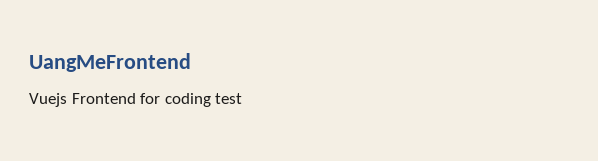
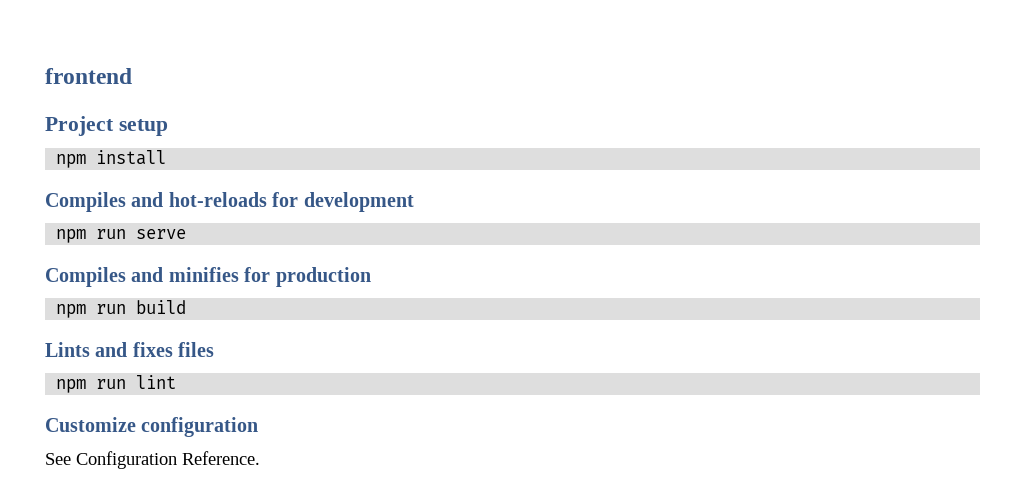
[29,53,191,72] [29,93,243,107] UangMeFrontend // Vuejs Frontend for coding test -> [45,68,132,84] [45,116,168,136] [56,150,167,168] [45,192,414,212] [56,229,187,243] [45,267,371,287] [56,300,187,318] [45,342,215,357] [56,375,177,393] [45,417,259,437] [45,451,260,469] frontend // Project setup // npm install // Compiles and hot-reloads for development // npm run serve // Compiles and minifies for production // npm run build // Lints and fixes files // npm run lint // Customize configuration // See Configuration Reference.

